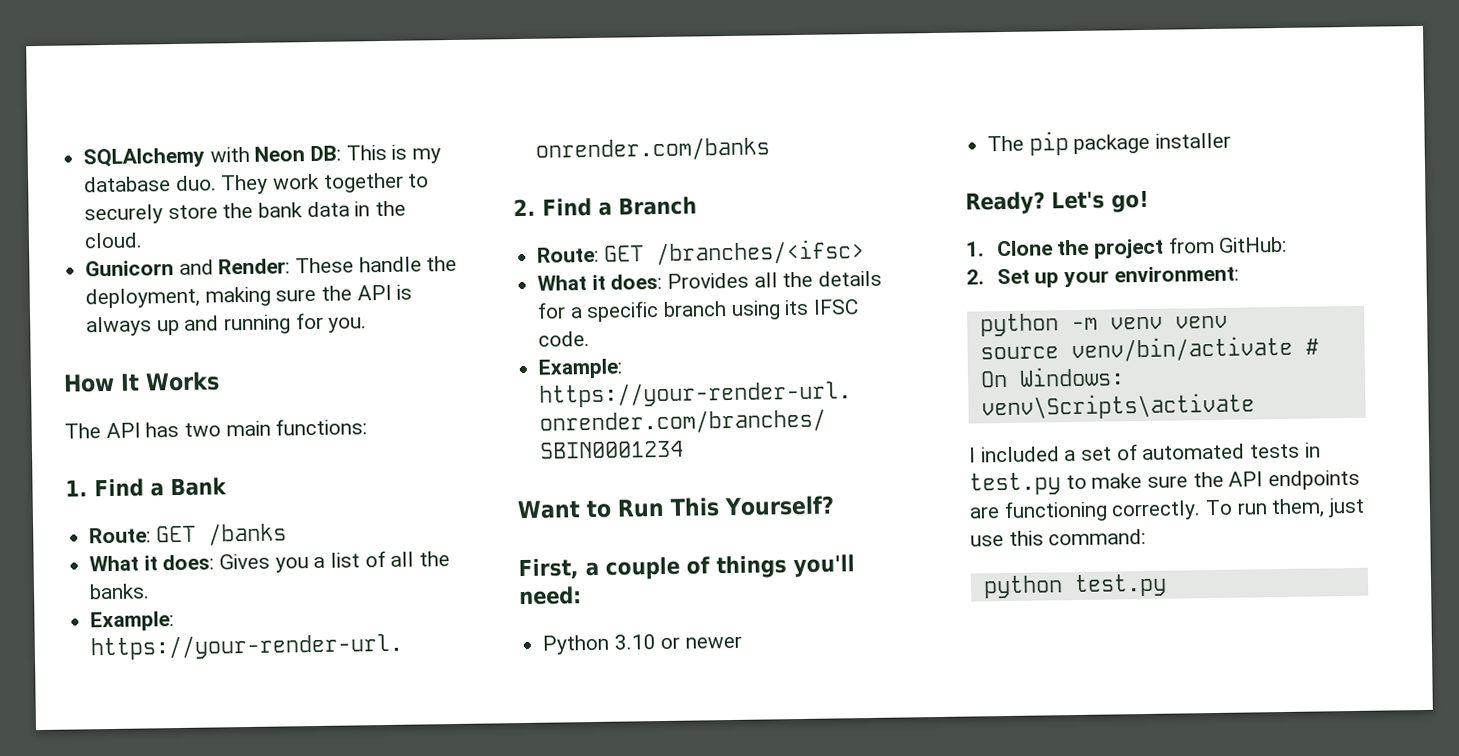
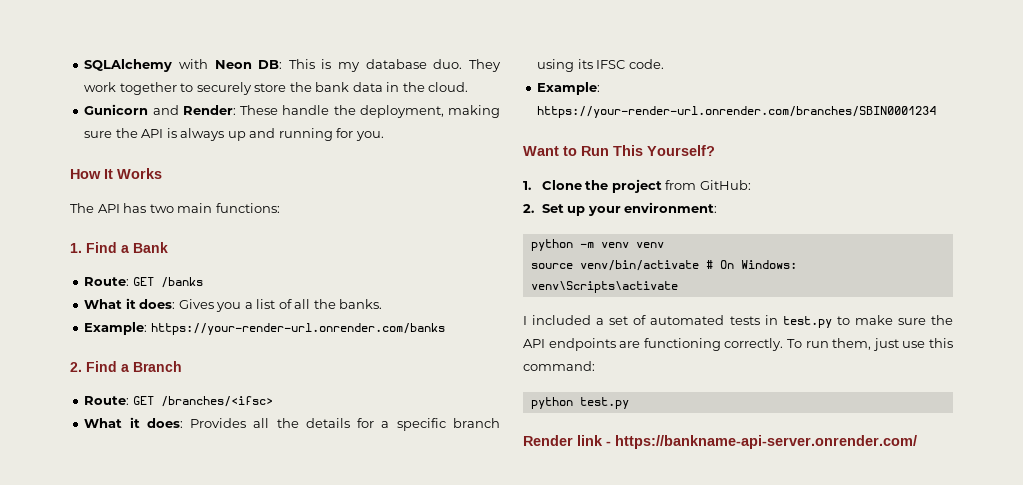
[518,554,855,581] [519,586,582,606] [542,634,743,655] [987,131,1232,156] [965,189,1149,215] // First, a couple of things you'll need: // Python 3.10 or newer // The pip package installer // Ready? Let's go! -> (715, 150) none
(1167, 585) none -> [523,435,917,449] // Render link - https://bankname-api-server.onrender.com/

